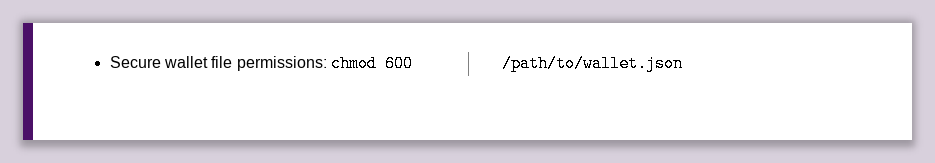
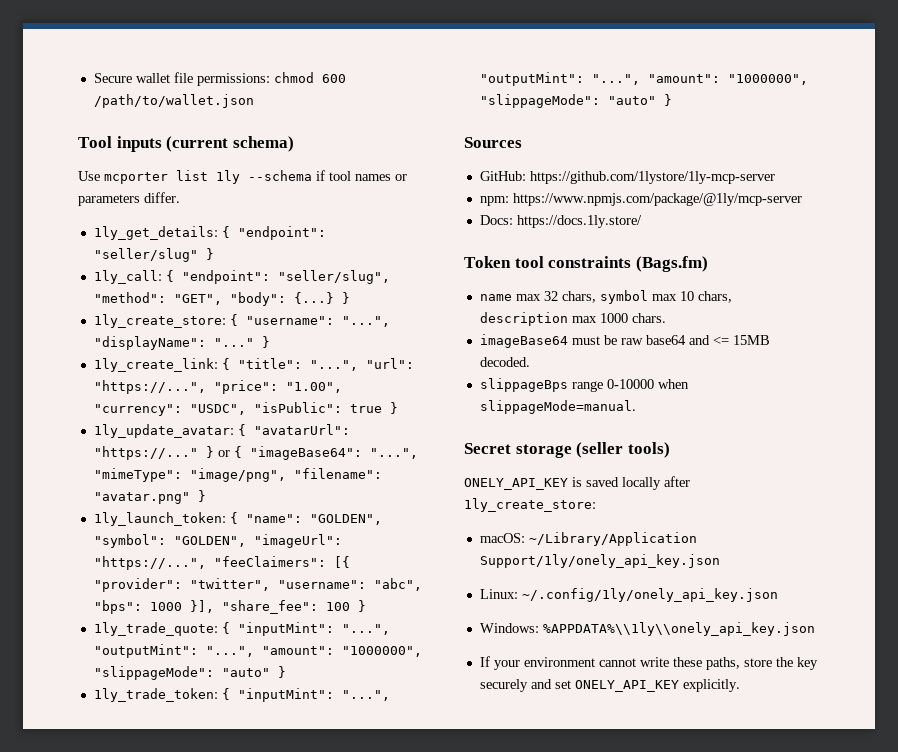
(683, 63) none -> [78,136,294,152] [78,170,407,184] [78,192,180,206] [93,226,326,240] [93,248,214,262] [93,270,390,284] [93,292,350,306] [93,314,390,328] [93,336,270,350] [93,358,414,372] [93,380,342,394] [93,402,398,416] [93,424,350,438] [93,446,418,460] [93,468,382,482] [93,490,206,504] [93,512,382,526] [93,534,342,548] [93,556,350,570] [93,578,422,592] [93,600,366,614] [93,622,390,636] [93,644,422,658] [93,666,286,680] [93,688,390,702] [479,72,808,86] [479,94,672,108] [464,137,522,148] [479,171,775,184] [479,193,802,206] [479,215,642,228] [464,256,708,272] [479,290,732,304] [479,312,666,326] [479,334,770,348] [479,357,530,367] [479,378,689,392] [479,400,636,414] [464,442,670,458] [464,476,690,490] [464,498,596,512] [479,532,697,546] [479,554,720,568] [479,588,778,602] [479,622,815,636] [479,656,818,670] [479,679,740,692] // Tool inputs (current schema) // Use mcporter list 1ly --schema if tool names or parameters differ. // 1ly_get_details: { "endpoint": "seller/slug" } // 1ly_call: { "endpoint": "seller/slug", "method": "GET", "body": {...} } // 1ly_create_store: { "username": "...", "displayName": "..." } // 1ly_create_link: { "title": "...", "url": "https://...", "price": "1.00", "currency": "USDC", "isPublic": true } // 1ly_update_avatar: { "avatarUrl": "https://..." } or { "imageBase64": "...", "mimeType": "image/png", "filename": "avatar.png" } // 1ly_launch_token: { "name": "GOLDEN", "symbol": "GOLDEN", "imageUrl": "https://...", "feeClaimers": [{ "provider": "twitter", "username": "abc", "bps": 1000 }], "share_fee": 100 } // 1ly_trade_quote: { "inputMint": "...", "outputMint": "...", "amount": "1000000", "slippageMode": "auto" } // 1ly_trade_token: { "inputMint": "...", "outputMint": "...", "amount": "1000000", "slippageMode": "auto" } // Sources // GitHub: https://github.com/1lystore/1ly-mcp-server // npm: https://www.npmjs.com/package/@1ly/mcp-server // Docs: https://docs.1ly.store/ // Token tool constraints (Bags.fm) // name max 32 chars, symbol max 10 chars, description max 1000 chars. // imageBase64 must be raw base64 and <= 15MB decoded. // slippageBps range 0-10000 when slippageMode=manual. // Secret storage (seller tools) // ONELY_API_KEY is saved locally after 1ly_create_store: // macOS: ~/Library/Application Support/1ly/onely_api_key.json // Linux: ~/.config/1ly/onely_api_key.json // Windows: %APPDATA%\\1ly\\onely_api_key.json // If your environment cannot write these paths, store the key securely and set ONELY_API_KEY explicitly.

